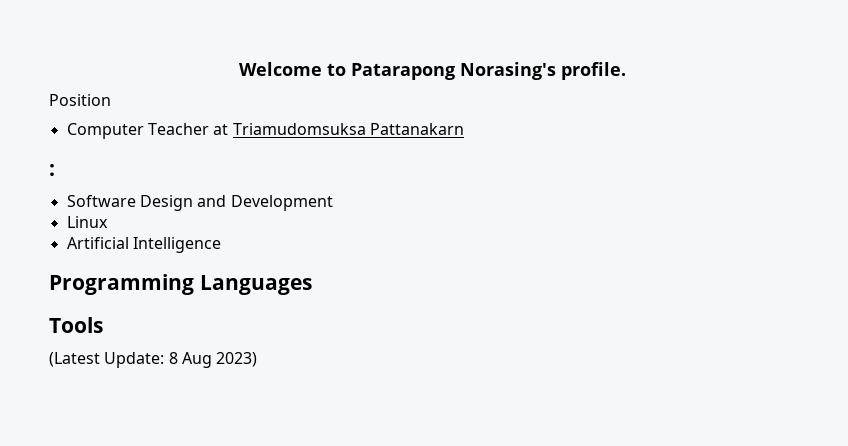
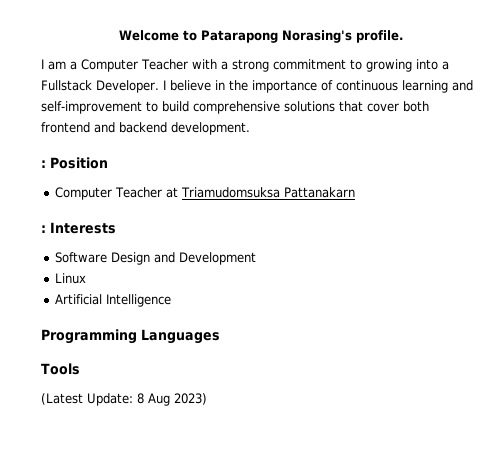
(626, 71) none -> [41,59,449,72] [41,80,473,93] [41,101,429,114] [41,122,250,135] [41,160,46,168] I am a Computer Teacher with a strong commitment to growing into a Fullstack Developer. I believe in the importance of continuous learning and self-improvement to build comprehensive solutions that cover both frontend and backend development. // :
(55, 170) none -> [50,222,116,234] Interests

